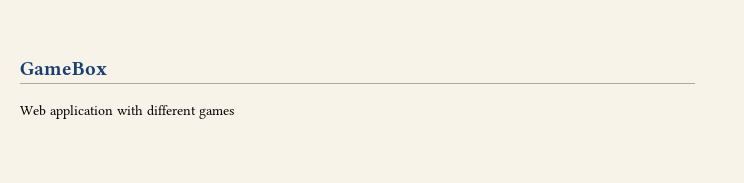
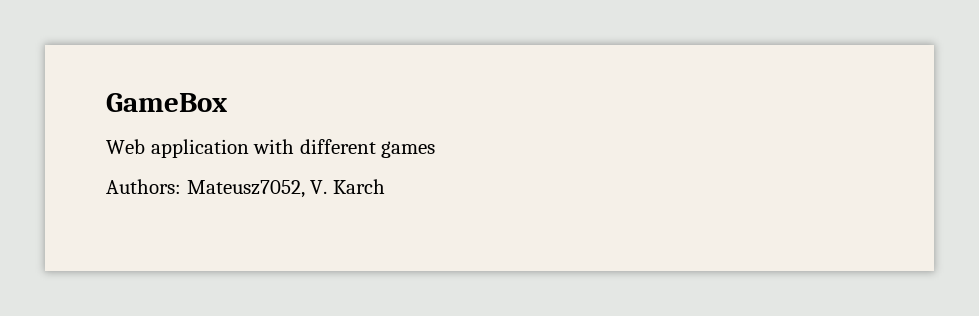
(234, 113) none -> [106,179,385,198] // Authors: Mateusz7052, V. Karch

